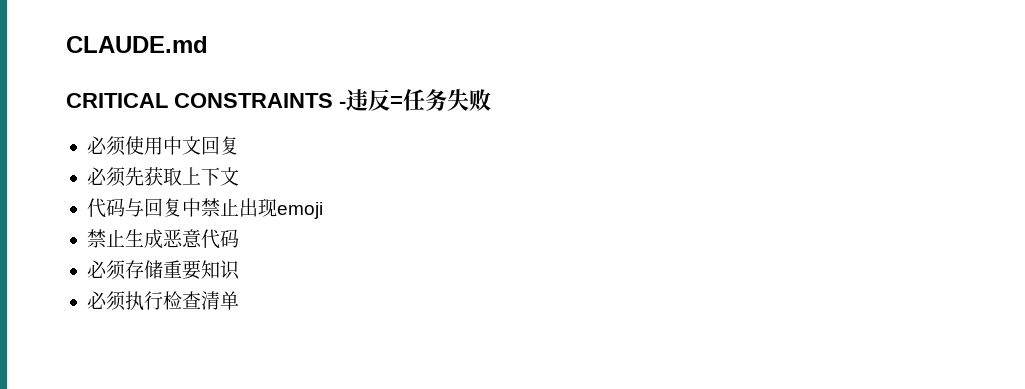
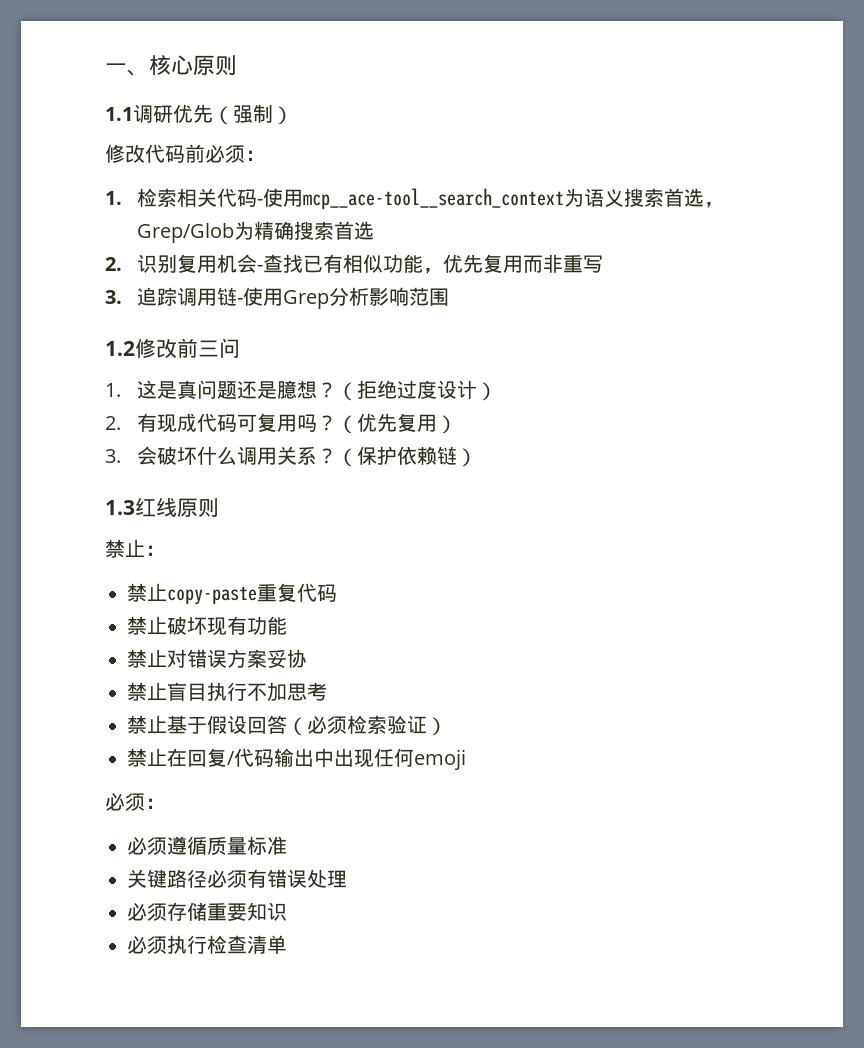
[66,36,208,53] [66,89,491,111] [86,136,239,156] [86,167,239,187] [86,198,323,219] [86,229,239,249] CLAUDE.md // CRITICAL CONSTRAINTS -违反=任务失败 // 必须使用中文回复 // 必须先获取上下文 // 代码与回复中禁止出现emoji // 禁止生成恶意代码 -> [105,55,237,76] [105,104,293,125] [105,144,265,163] [105,188,724,210] [136,221,374,243] [105,254,603,274] [105,287,449,309] [105,338,240,358] [105,380,497,401] [105,413,457,434] [105,446,477,467] [105,498,219,517] [105,539,165,558] [127,583,337,605] [127,616,287,636] [127,649,307,668] [127,682,327,702] [127,715,447,736] [127,748,466,770] [105,793,165,811] [127,836,287,855] [127,869,347,888] 一、核心原则 // 1.1调研优先（强制） // 修改代码前必须： // 1.检索相关代码-使用mcp__ace-tool__search_context为语义搜索首选，Grep/Glob为精确搜索首选 // 2.识别复用机会-查找已有相似功能，优先复用而非重写 // 3.追踪调用链-使用Grep分析影响范围 // 1.2修改前三问 // 1.这是真问题还是臆想？（拒绝过度设计） // 2.有现成代码可复用吗？（优先复用） // 3.会破坏什么调用关系？（保护依赖链） // 1.3红线原则 // 禁止： // 禁止copy-paste重复代码 // 禁止破坏现有功能 // 禁止对错误方案妥协 // 禁止盲目执行不加思考 // 禁止基于假设回答（必须检索验证） // 禁止在回复/代码输出中出现任何emoji // 必须： // 必须遵循质量标准 // 关键路径必须有错误处理

